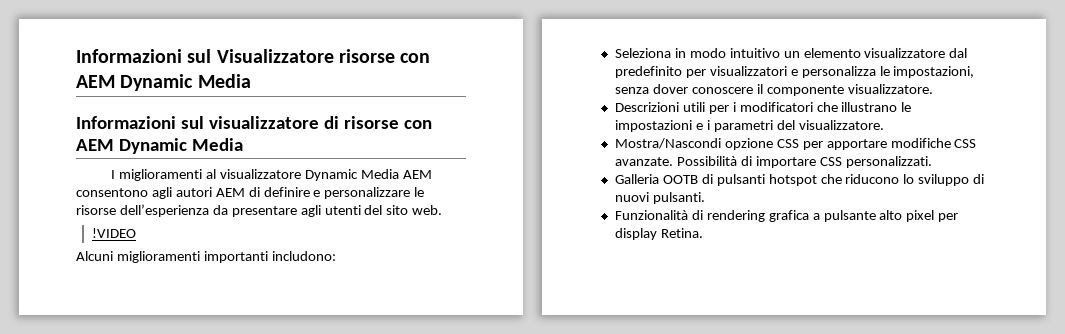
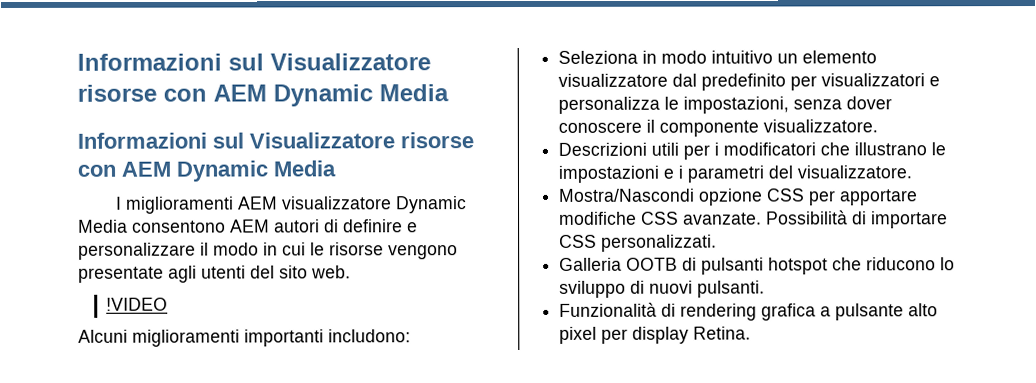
[208,116,339,129] visualizzatore di -> [249,132,395,149] Visualizzatore
[205,169,216,179] al -> [238,196,279,210] AEM
[402,170,432,179] [76,187,425,199] [76,204,297,217] AEM consentono agli autori AEM di definire e personalizzare le risorse dell’esperienza da presentare -> [132,219,418,233] [78,242,458,260] [78,266,164,283] consentono AEM autori di definire e personalizzare il modo in cui le risorse vengono presentate

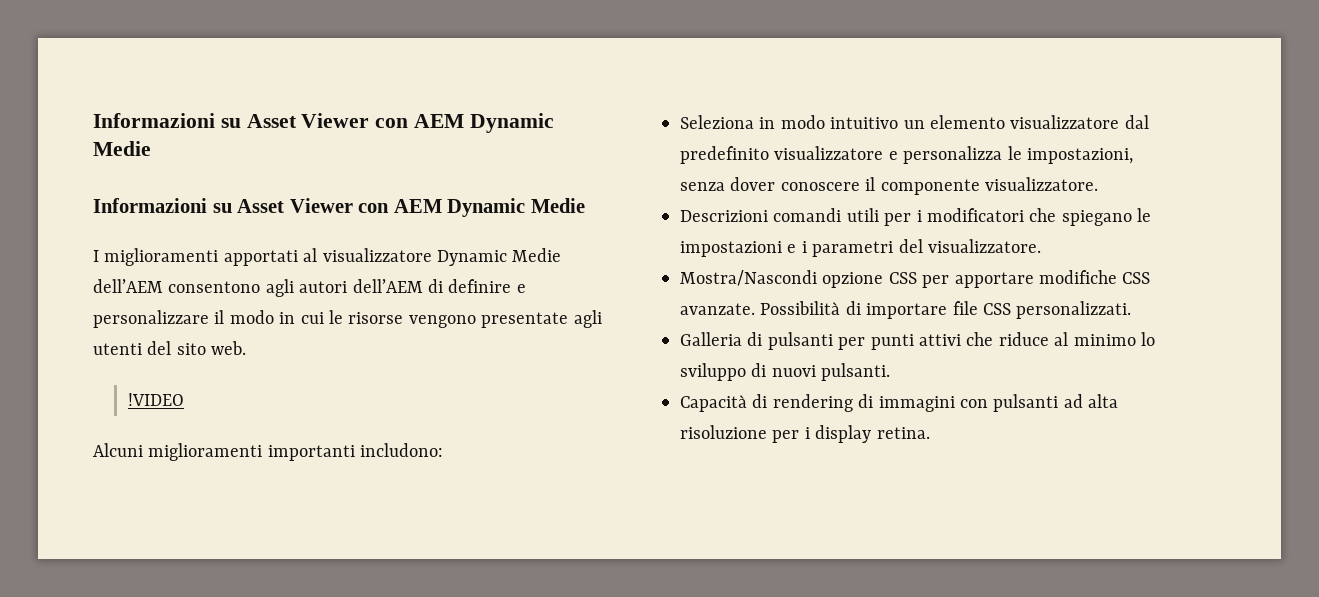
[77,53,431,71] [77,84,449,107] [77,132,474,149] [77,160,336,182] Informazioni sul Visualizzatore risorse con AEM Dynamic Media // Informazioni sul Visualizzatore risorse con AEM Dynamic Media -> [93,113,554,133] [93,141,151,156] [93,198,585,217] Informazioni su Asset Viewer con AEM Dynamic Medie // Informazioni su Asset Viewer con AEM Dynamic Medie
[238,196,468,214] [78,219,320,233] AEM visualizzatore Dynamic Media consentono AEM autori -> [223,248,562,266] [93,279,423,297] apportati al visualizzatore Dynamic Medie dell’AEM consentono agli autori dell’AEM
[790,73,926,91] per visualizzatori -> [774,146,884,160] visualizzatore
(648, 149) none -> [773,208,842,222] comandi
[854,142,928,156] illustrano -> [1061,210,1132,226] spiegano
(949, 220) none -> [952,301,978,315] file
[626,257,679,271] OOTB -> (742, 339) none
[768,257,937,275] hotspot che riducono -> [838,332,1136,350] per punti attivi che riduce al minimo
[559,302,658,317] Funzionalità -> [680,395,747,412] Capacità
[761,303,939,321] [559,326,752,344] grafica a pulsante alto pixel per display Retina. -> [858,394,1119,412] [680,425,930,443] di immagini con pulsanti ad alta risoluzione per i display retina.

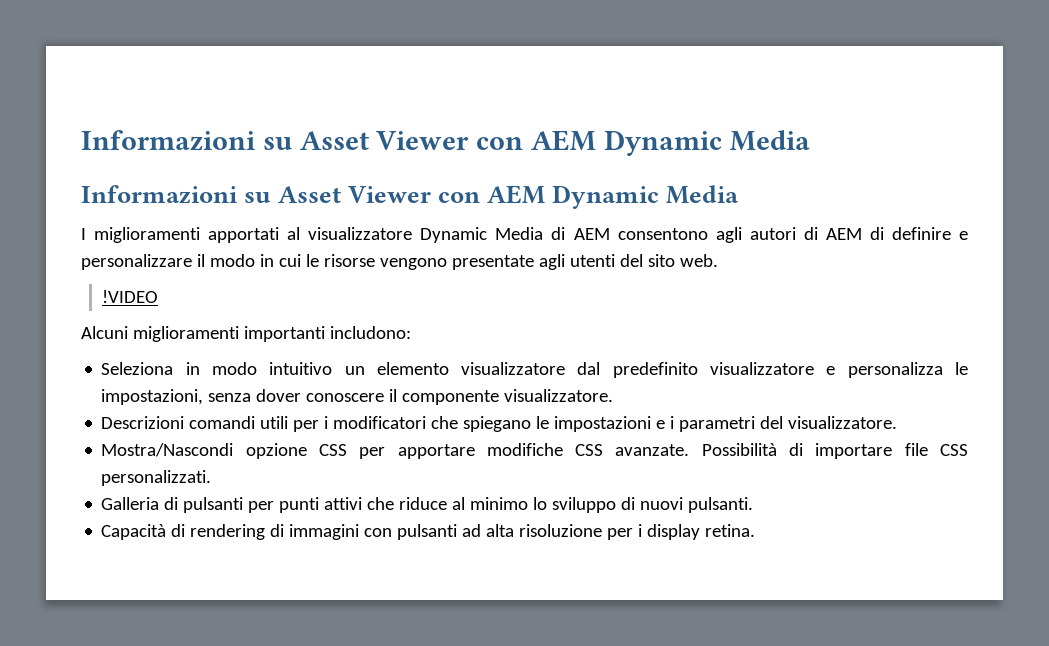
[93,113,554,133] [93,141,151,156] [93,198,585,217] Informazioni su Asset Viewer con AEM Dynamic Medie // Informazioni su Asset Viewer con AEM Dynamic Medie -> [81,130,810,156] [81,185,740,209] Informazioni su Asset Viewer con AEM Dynamic Media // Informazioni su Asset Viewer con AEM Dynamic Media
[512,248,562,262] [93,279,163,293] Medie dell’AEM -> [495,227,610,240] Media di AEM
[352,279,423,293] dell’AEM -> [803,227,862,240] di AEM

